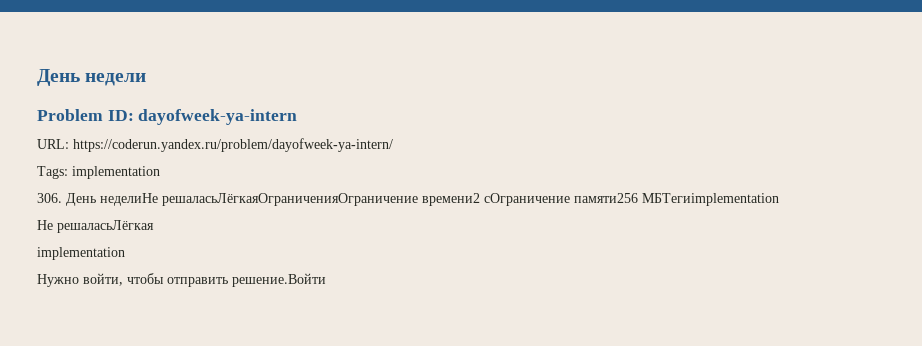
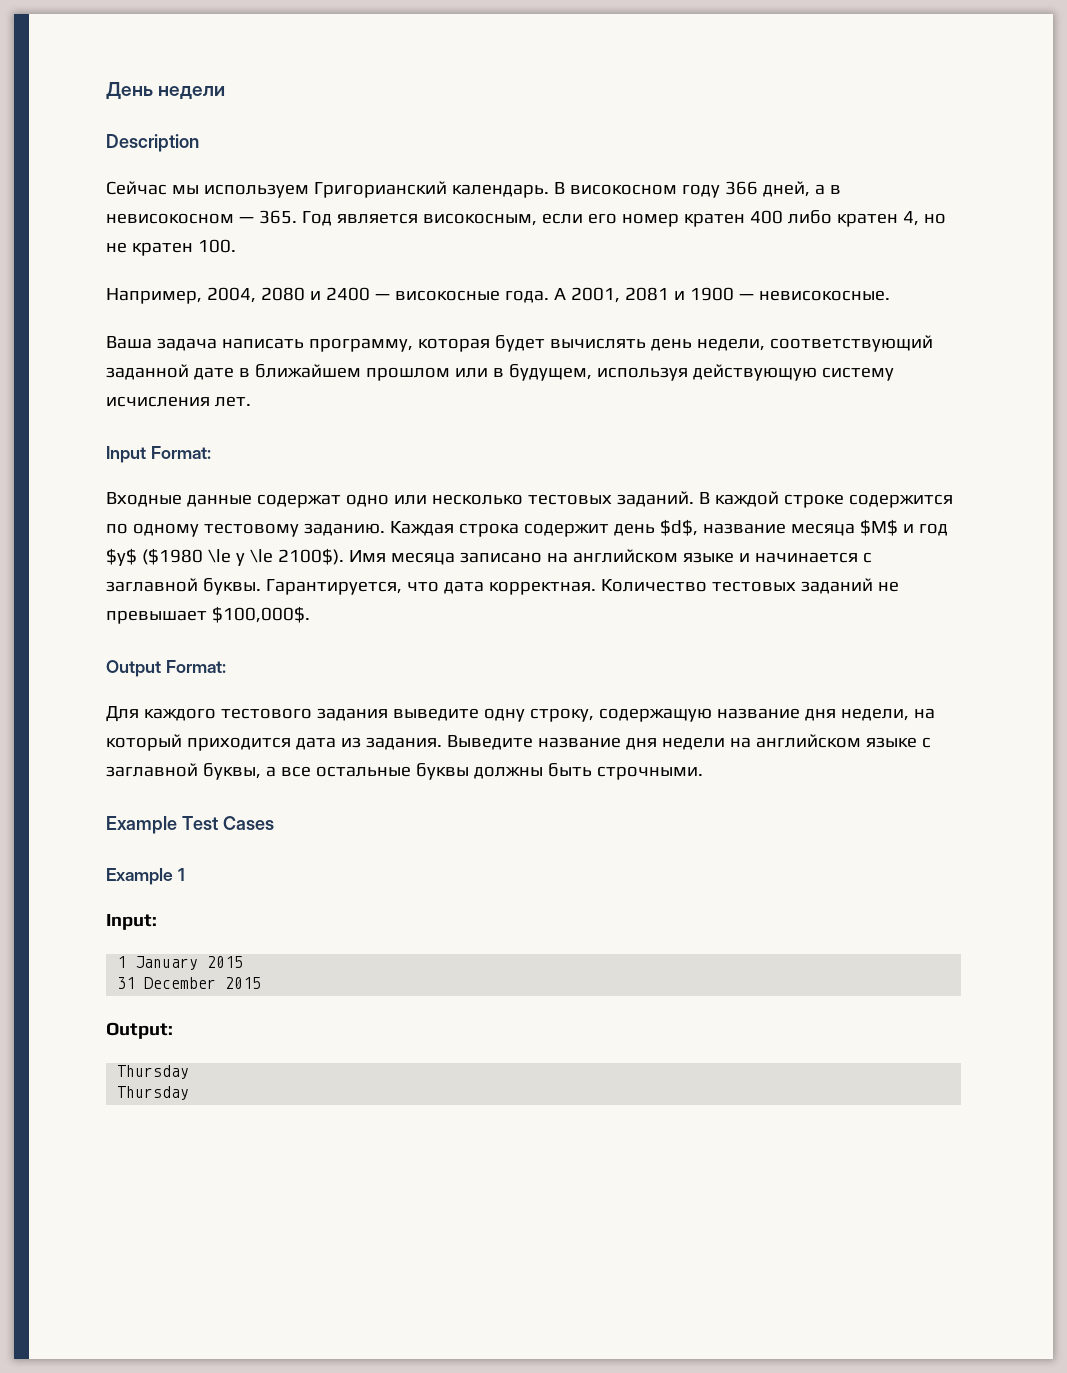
[37,109,298,125] [37,138,393,152] [37,166,160,179] [37,193,779,206] [37,220,154,233] [37,247,125,260] [37,273,326,287] Problem ID: dayofweek-ya-intern // URL: https://coderun.yandex.ru/problem/dayofweek-ya-intern/ // Tags: implementation // 306. День неделиНе решаласьЛёгкаяОграниченияОграничение времени2 сОграничение памяти256 МБТегиimplementation // Не решаласьЛёгкая // implementation // Нужно войти, чтобы отправить решение.Войти -> [106,134,199,152] [106,181,841,198] [106,210,946,227] [106,239,236,256] [106,287,890,304] [106,335,933,352] [106,364,894,381] [106,396,251,407] [106,446,211,463] [106,491,953,508] [106,519,948,537] [106,548,872,566] [106,578,899,595] [106,606,310,624] [106,660,226,677] [106,706,935,722] [106,734,931,751] [106,763,703,780] [106,816,274,834] [106,868,185,885] [106,914,157,930] [117,956,244,970] [117,977,262,989] [106,1022,173,1039] [117,1065,190,1079] [117,1086,190,1100] Description // Сейчас мы используем Григорианский календарь. В високосном году 366 дней, а в невисокосном — 365. Год является високосным, если его номер кратен 400 либо кратен 4, но не кратен 100. // Например, 2004, 2080 и 2400 — високосные года. А 2001, 2081 и 1900 — невисокосные. // Ваша задача написать программу, которая будет вычислять день недели, соответствующий заданной дате в ближайшем прошлом или в будущем, используя действующую систему исчисления лет. // Input Format: // Входные данные содержат одно или несколько тестовых заданий. В каждой строке содержится по одному тестовому заданию. Каждая строка содержит день $d$, название месяца $M$ и год $y$ ($1980 \le y \le 2100$). Имя месяца записано на английском языке и начинается с заглавной буквы. Гарантируется, что дата корректная. Количество тестовых заданий не превышает $100,000$. // Output Format: // Для каждого тестового задания выведите одну строку, содержащую название дня недели, на который приходится дата из задания. Выведите название дня недели на английском языке с заглавной буквы, а все остальные буквы должны быть строчными. // Example Test Cases // Example 1 // Input: // 1 January 2015 // 31 December 2015 // Output: // Thursday // Thursday

